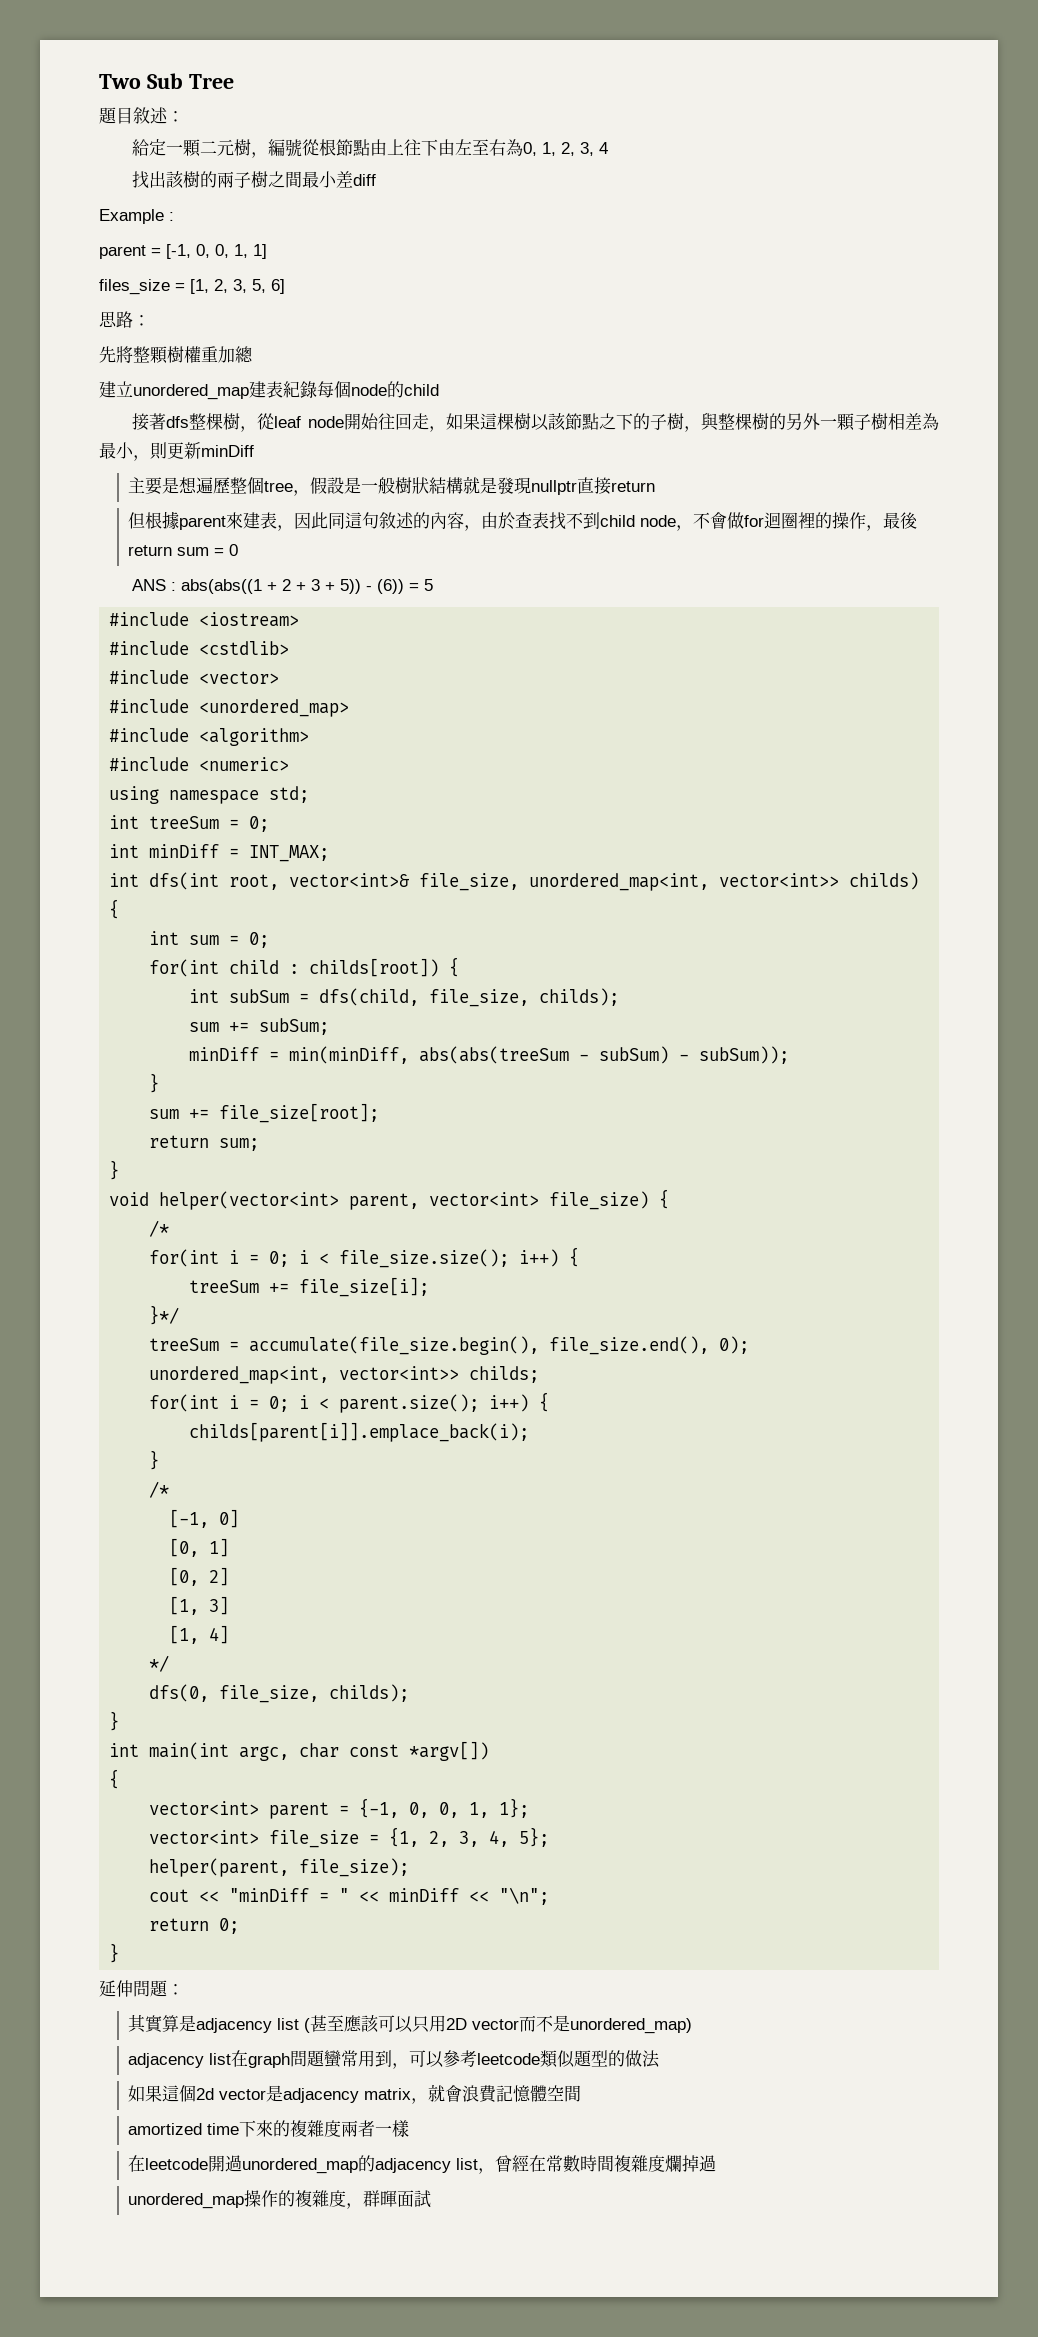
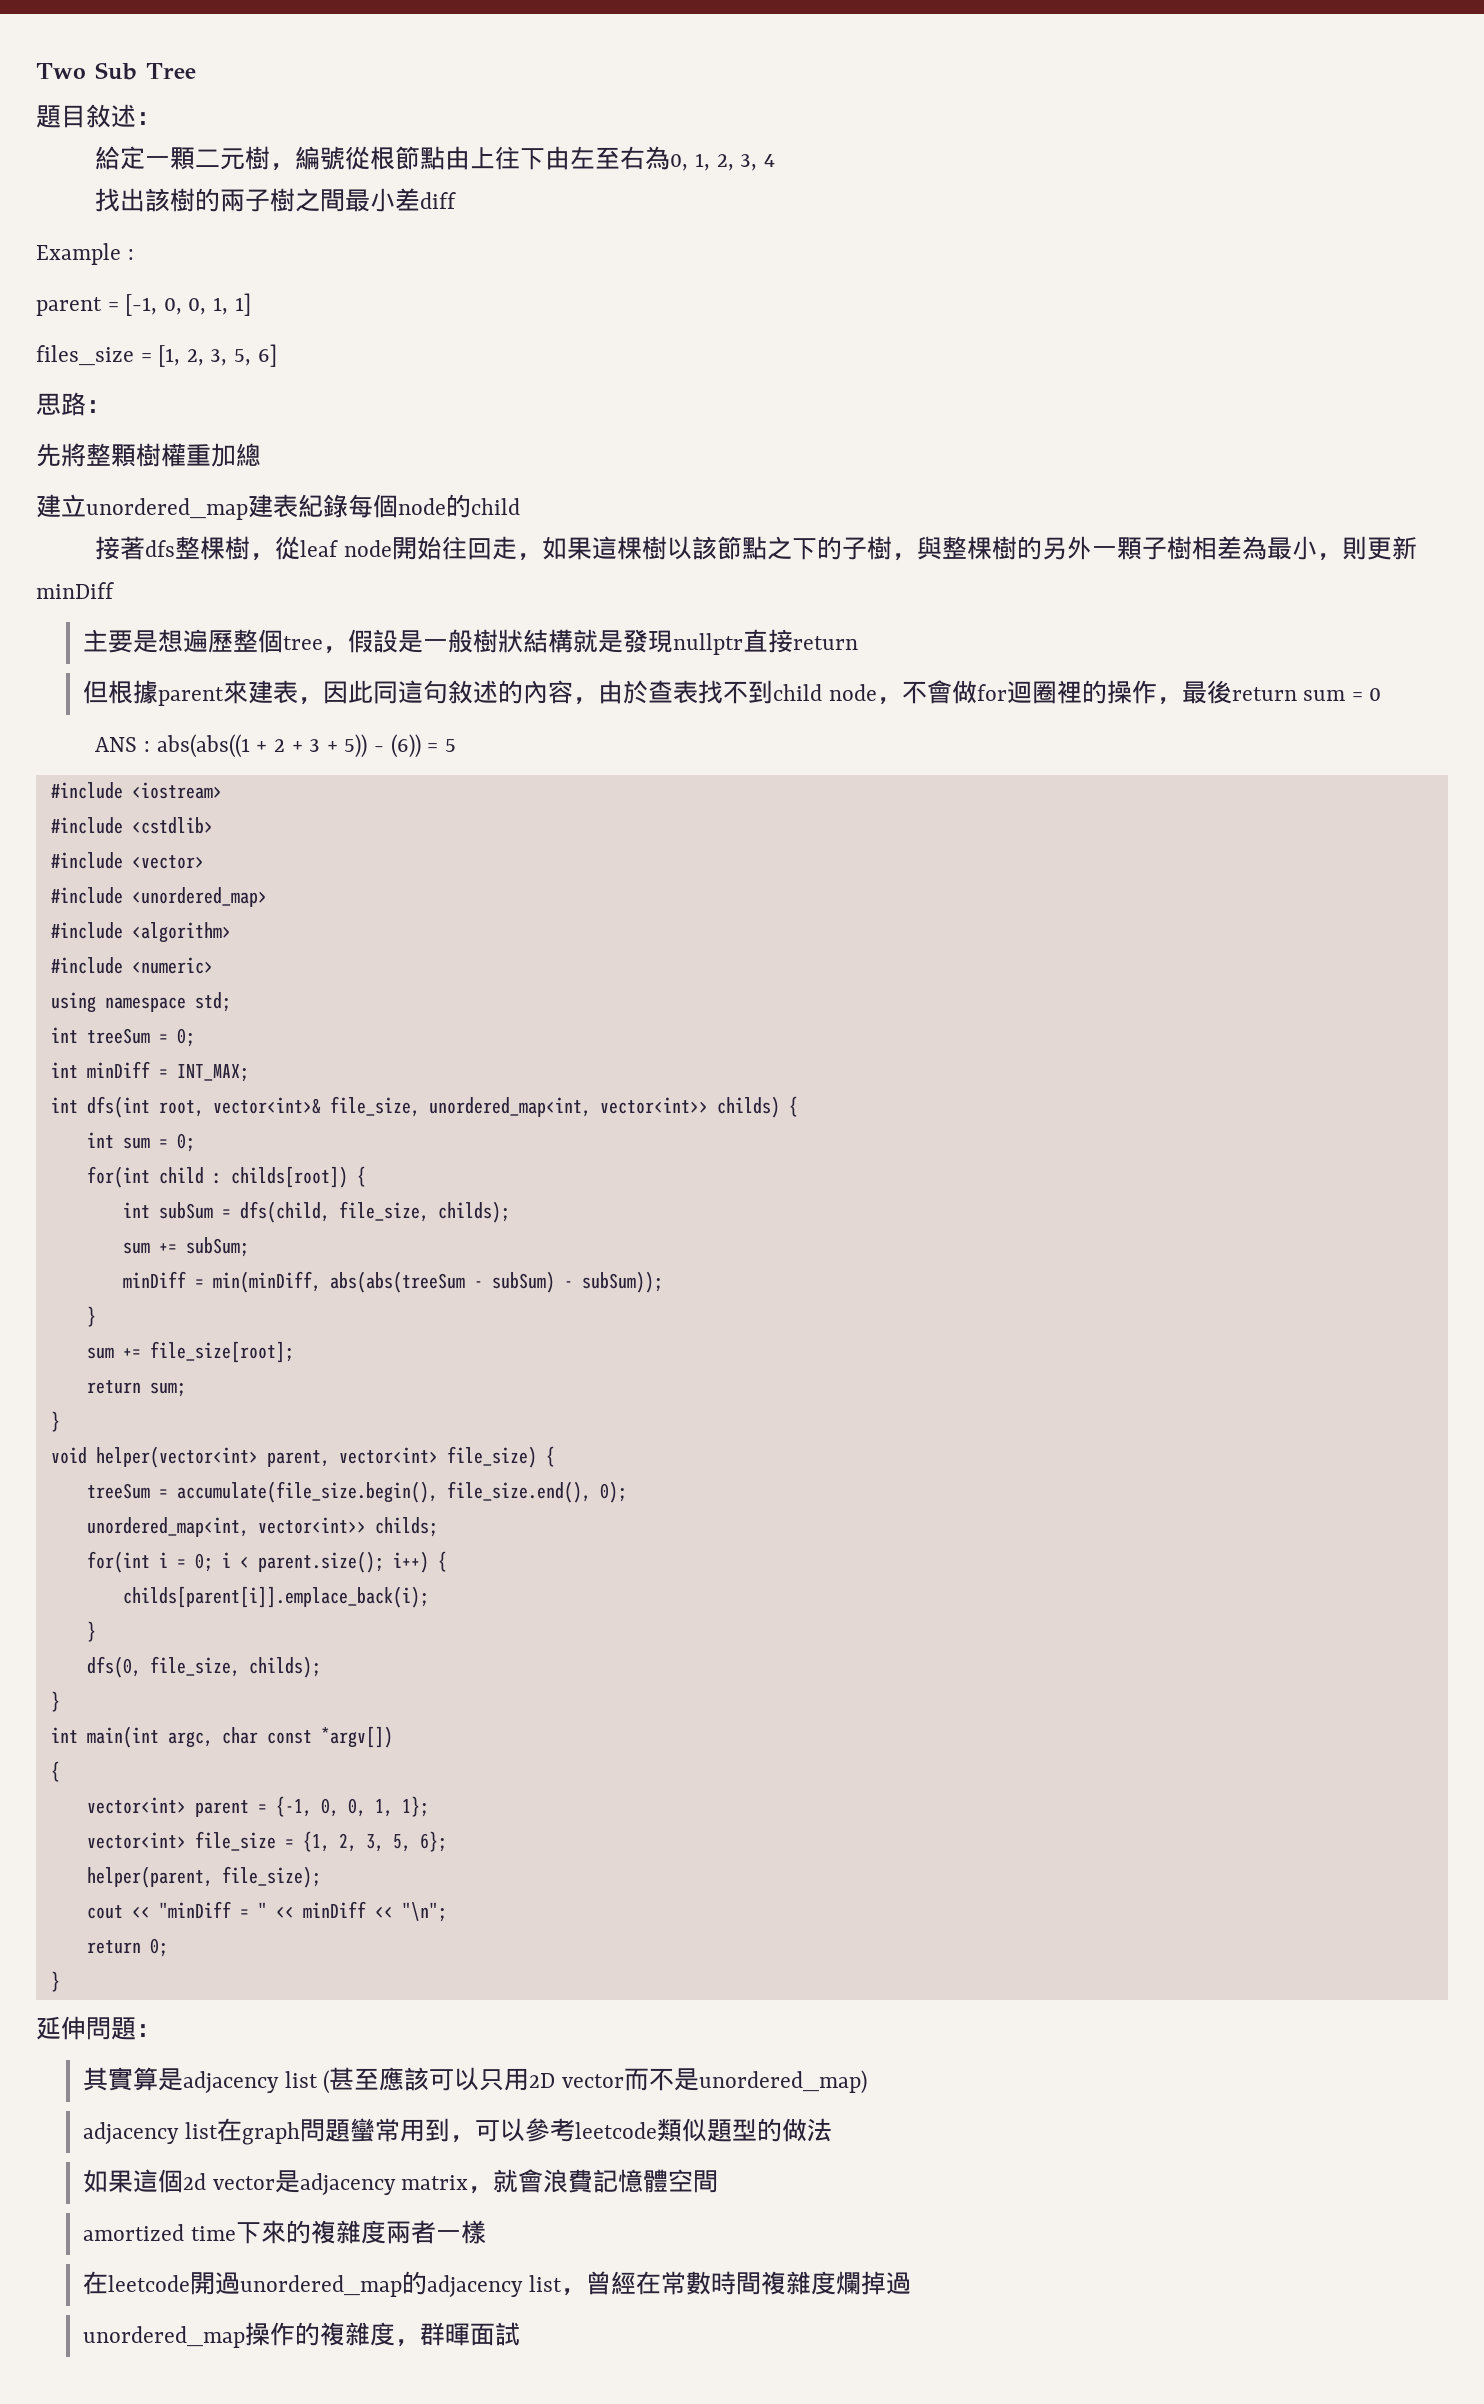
[149,1220,170,1237] [149,1247,580,1268] [189,1277,430,1297] [149,1305,180,1325] // /* // for(int i = 0; i < file_size.size(); i++) { // treeSum += file_size[i]; // }*/ -> (555, 1456) none
[149,1481,170,1498] [169,1509,240,1528] [169,1538,230,1557] [169,1567,230,1586] [169,1596,230,1615] [169,1625,230,1644] [149,1655,170,1672] // /* // [-1, 0] // [0, 1] // [0, 2] // [1, 3] // [1, 4] // */ -> (96, 1631) none
[489,1827,550,1847] 4, 5}; -> [392,1831,447,1852] 5, 6};

